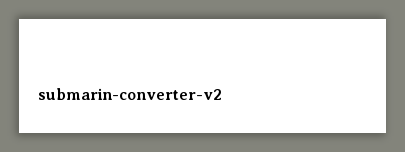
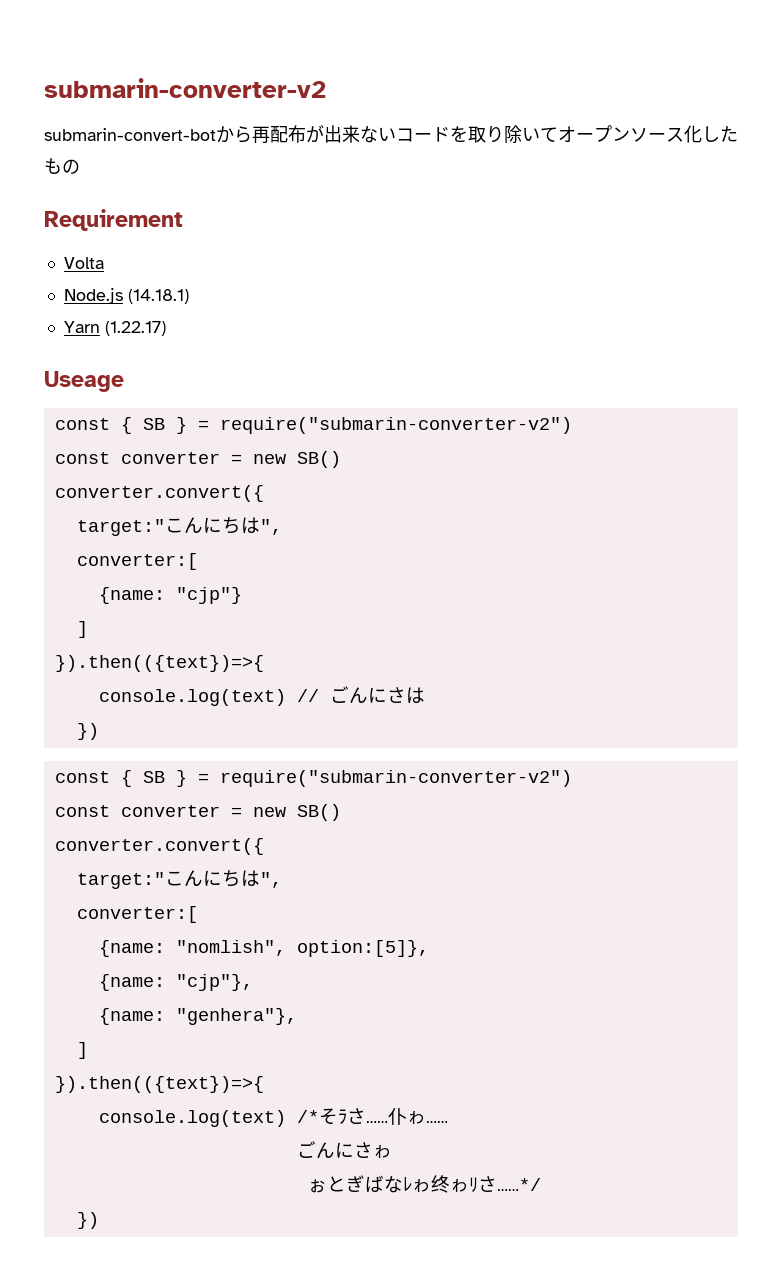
(222, 94) none -> [44,125,738,144] [44,158,80,174] [44,209,183,231] [63,257,104,269] [63,288,189,304] [63,321,166,336] [44,371,124,392] [54,417,572,434] [54,451,341,468] [54,485,264,502] [76,517,282,536] [76,553,198,570] [98,587,242,604] [76,621,88,638] [54,655,264,672] [98,686,425,706] [76,723,99,740] [54,770,572,787] [54,804,341,821] [54,838,264,855] [76,870,282,889] [76,906,198,923] [98,940,429,957] [98,974,253,991] [98,1008,297,1025] [76,1042,88,1059] [54,1076,264,1093] [98,1108,448,1127] [296,1141,392,1159] [307,1175,541,1193] [76,1212,99,1229] // submarin-convert-botから再配布が出来ないコードを取り除いてオープンソース化したもの // Requirement // Volta // Node.js (14.18.1) // Yarn (1.22.17) // Useage // const { SB } = require("submarin-converter-v2") // const converter = new SB() // converter.convert({ // target:"こんにちは", // converter:[ // {name: "cjp"} // ] // }).then(({text})=>{ // console.log(text) // ごんにさは // }) // const { SB } = require("submarin-converter-v2") // const converter = new SB() // converter.convert({ // target:"こんにちは", // converter:[ // {name: "nomlish", option:[5]}, // {name: "cjp"}, // {name: "genhera"}, // ] // }).then(({text})=>{ // console.log(text) /*そﾗさ……仆ゎ…… // ごんにさゎ // ぉとぎばなﾚゎ终ゎﾘさ……*/ // })

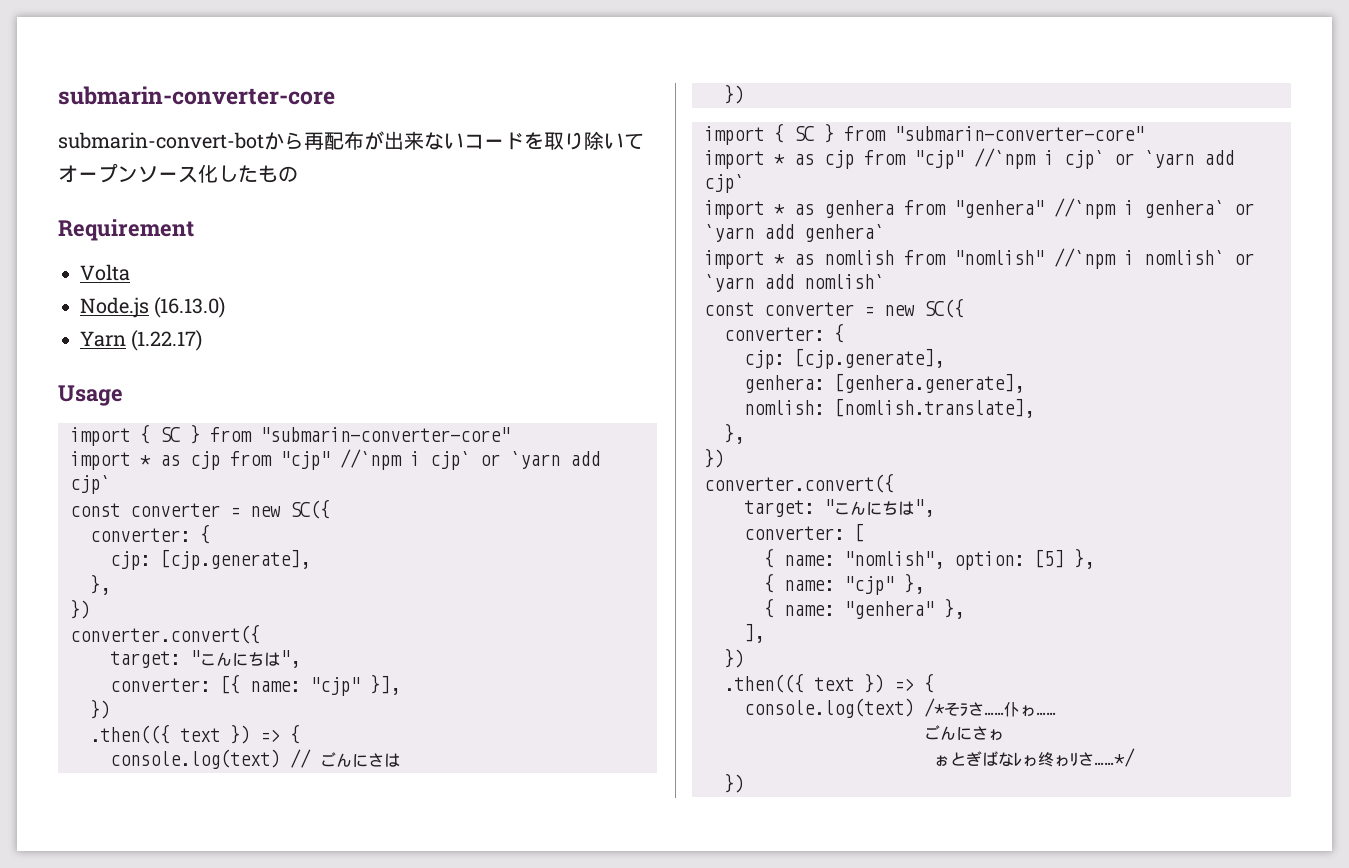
[44,78,326,98] submarin-converter-v2 -> [58,86,335,105] submarin-converter-core
[127,289,189,304] (14.18.1) -> [154,297,226,318] (16.13.0)
[44,371,124,392] [54,417,572,434] [54,451,341,468] [54,485,264,502] [76,517,282,536] [76,553,198,570] [98,587,242,604] [76,621,88,638] [54,655,264,672] Useage // const { SB } = require("submarin-converter-v2") // const converter = new SB() // converter.convert({ // target:"こんにちは", // converter:[ // {name: "cjp"} // ] // }).then(({text})=>{ -> [58,385,123,406] [70,424,510,446] [70,449,600,470] [70,475,110,494] [70,499,330,519] [90,524,210,544] [110,549,310,570] [90,574,110,595] [70,599,90,619] [70,624,260,644] [110,650,300,668] [110,674,400,696] [90,699,110,719] [90,724,300,744] Usage // import { SC } from "submarin-converter-core" // import * as cjp from "cjp" //`npm i cjp` or `yarn add cjp` // const converter = new SC({ // converter: { // cjp: [cjp.generate], // }, // }) // converter.convert({ // target: "こんにちは", // converter: [{ name: "cjp" }], // }) // .then(({ text }) => {
[54,770,572,787] [54,804,341,821] [54,838,264,855] [76,870,282,889] [76,906,198,923] [98,940,429,957] [98,974,253,991] [98,1008,297,1025] [76,1042,88,1059] [54,1076,264,1093] const { SB } = require("submarin-converter-v2") // const converter = new SB() // converter.convert({ // target:"こんにちは", // converter:[ // {name: "nomlish", option:[5]}, // {name: "cjp"}, // {name: "genhera"}, // ] // }).then(({text})=>{ -> [704,123,1144,145] [704,148,1234,169] [704,174,744,193] [704,198,1254,219] [704,224,884,242] [704,248,1254,269] [704,274,884,292] [704,298,964,318] [724,323,844,343] [744,348,944,369] [744,373,1024,393] [744,398,1034,418] [724,423,744,444] [704,448,724,468] [704,473,894,493] [744,499,934,517] [744,523,864,542] [764,548,1094,570] [764,573,924,595] [764,598,964,619] [744,623,764,643] [724,648,744,668] [724,673,934,693] import { SC } from "submarin-converter-core" // import * as cjp from "cjp" //`npm i cjp` or `yarn add cjp` // import * as genhera from "genhera" //`npm i genhera` or `yarn add genhera` // import * as nomlish from "nomlish" //`npm i nomlish` or `yarn add nomlish` // const converter = new SC({ // converter: { // cjp: [cjp.generate], // genhera: [genhera.generate], // nomlish: [nomlish.translate], // }, // }) // converter.convert({ // target: "こんにちは", // converter: [ // { name: "nomlish", option: [5] }, // { name: "cjp" }, // { name: "genhera" }, // ], // }) // .then(({ text }) => {

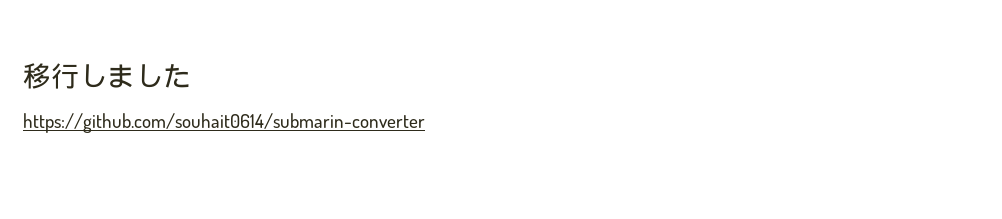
[58,86,335,105] [58,131,644,150] [58,163,298,183] [58,219,194,241] [80,264,130,281] [80,297,226,318] [80,330,203,351] [58,385,123,406] [70,424,510,446] [70,449,600,470] [70,475,110,494] [70,499,330,519] [90,524,210,544] [110,549,310,570] [90,574,110,595] [70,599,90,619] [70,624,260,644] [110,650,300,668] [110,674,400,696] [90,699,110,719] [90,724,300,744] [110,749,400,769] [724,84,744,104] [704,123,1144,145] [704,148,1234,169] [704,174,744,193] [704,198,1254,219] [704,224,884,242] [704,248,1254,269] [704,274,884,292] [704,298,964,318] [724,323,844,343] [744,348,944,369] [744,373,1024,393] [744,398,1034,418] [724,423,744,444] [704,448,724,468] [704,473,894,493] [744,499,934,517] [744,523,864,542] [764,548,1094,570] [764,573,924,595] [764,598,964,619] [744,623,764,643] [724,648,744,668] [724,673,934,693] [744,698,1056,718] [924,725,1004,740] [934,748,1135,767] [724,773,744,793] submarin-converter-core // submarin-convert-botから再配布が出来ないコードを取り除いてオープンソース化したもの // Requirement // Volta // Node.js (16.13.0) // Yarn (1.22.17) // Usage // import { SC } from "submarin-converter-core" // import * as cjp from "cjp" //`npm i cjp` or `yarn add cjp` // const converter = new SC({ // converter: { // cjp: [cjp.generate], // }, // }) // converter.convert({ // target: "こんにちは", // converter: [{ name: "cjp" }], // }) // .then(({ text }) => { // console.log(text) // ごんにさは // }) // import { SC } from "submarin-converter-core" // import * as cjp from "cjp" //`npm i cjp` or `yarn add cjp` // import * as genhera from "genhera" //`npm i genhera` or `yarn add genhera` // import * as nomlish from "nomlish" //`npm i nomlish` or `yarn add nomlish` // const converter = new SC({ // converter: { // cjp: [cjp.generate], // genhera: [genhera.generate], // nomlish: [nomlish.translate], // }, // }) // converter.convert({ // target: "こんにちは", // converter: [ // { name: "nomlish", option: [5] }, // { name: "cjp" }, // { name: "genhera" }, // ], // }) // .then(({ text }) => { // console.log(text) /*そﾗさ……仆ゎ…… // ごんにさゎ // ぉとぎばなﾚゎ终ゎﾘさ……*/ // }) -> [23,63,191,89] [23,113,425,133] 移行しました // https://github.com/souhait0614/submarin-converter

